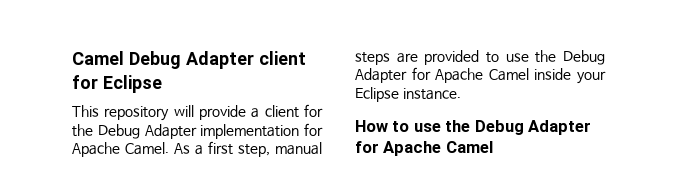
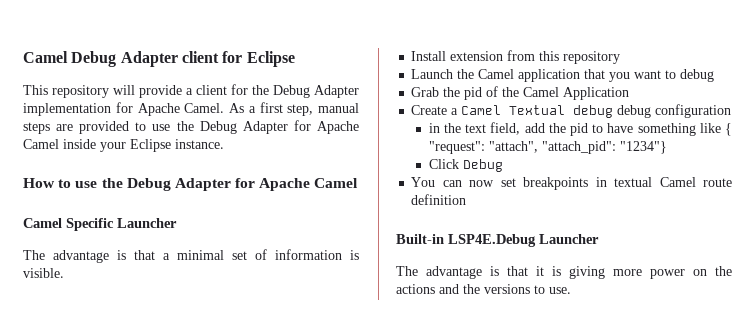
(493, 147) none -> [23,218,177,231] [23,249,359,263] [23,268,64,278] [411,50,621,64] [411,69,715,82] [411,86,630,100] [411,104,732,118] [428,122,732,136] [428,141,667,154] [428,159,503,172] [411,177,732,190] [411,194,467,205] [396,234,599,247] [396,266,732,279] [396,284,571,294] // Camel Specific Launcher // The advantage is that a minimal set of information is visible. // Install extension from this repository // Launch the Camel application that you want to debug // Grab the pid of the Camel Application // Create a Camel Textual debug debug configuration // in the text field, add the pid to have something like { "request": "attach", "attach_pid": "1234"} // Click Debug // You can now set breakpoints in textual Camel route definition // Built-in LSP4E.Debug Launcher // The advantage is that it is giving more power on the actions and the versions to use.

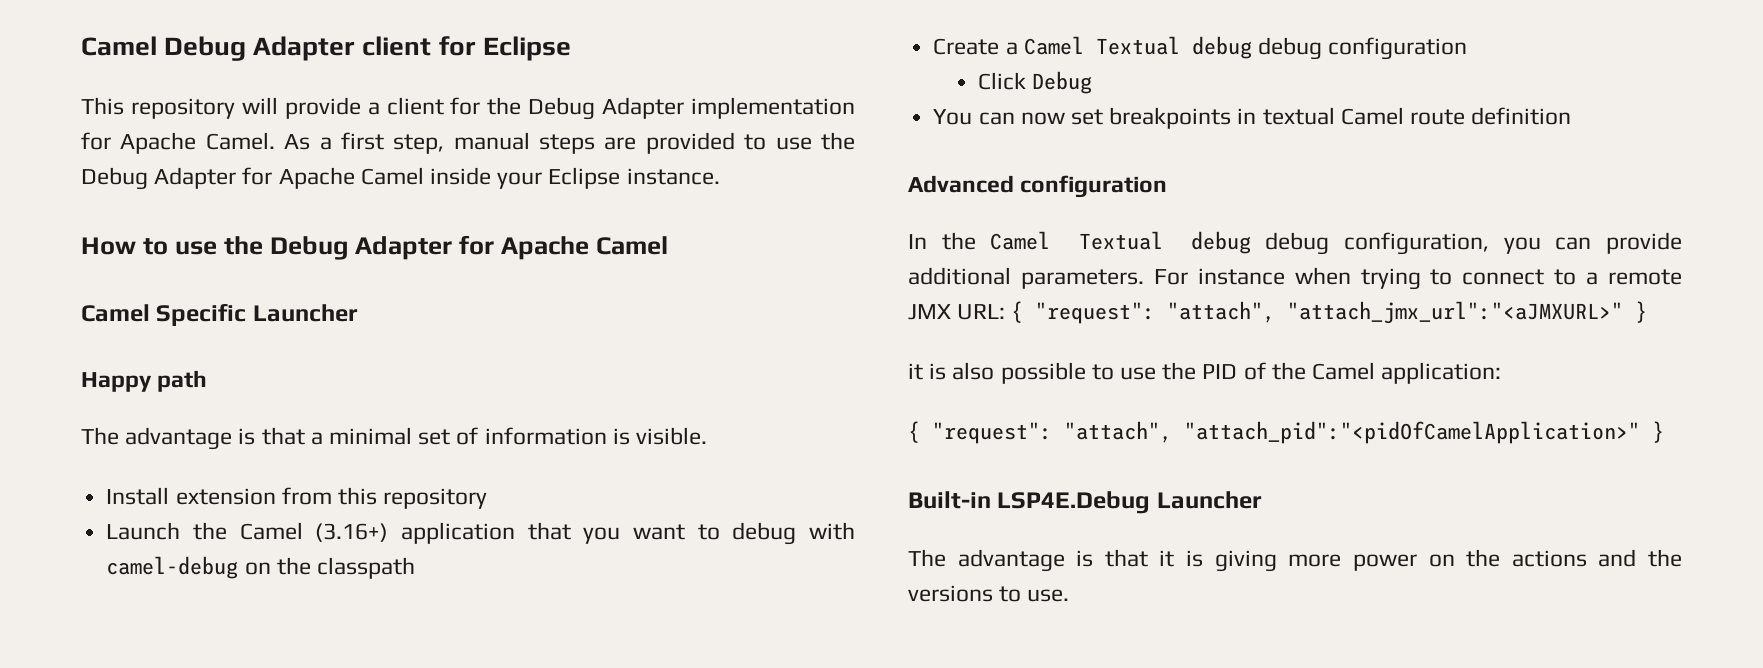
(177, 223) none -> [81,370,208,392] // Happy path
(515, 74) none -> [315,523,389,542] (3.16+)
[411,86,630,100] // Grab the pid of the Camel Application -> [809,522,855,540] [106,556,415,579] with camel-debug on the classpath
[428,122,732,136] [428,141,667,154] // in the text field, add the pid to have something like { "request": "attach", "attach_pid": "1234"} -> (1468, 48) none
(467, 199) none -> [908,175,1168,198] [908,231,1682,255] [908,267,1682,290] [908,301,1648,324] [908,362,1502,384] [908,421,1664,444] // Advanced configuration // In the Camel Textual debug debug configuration, you can provide additional parameters. For instance when trying to connect to a remote JMX URL: { "request": "attach", "attach_jmx_url":"<aJMXURL>" } // it is also possible to use the PID of the Camel application: // { "request": "attach", "attach_pid":"<pidOfCamelApplication>" }

